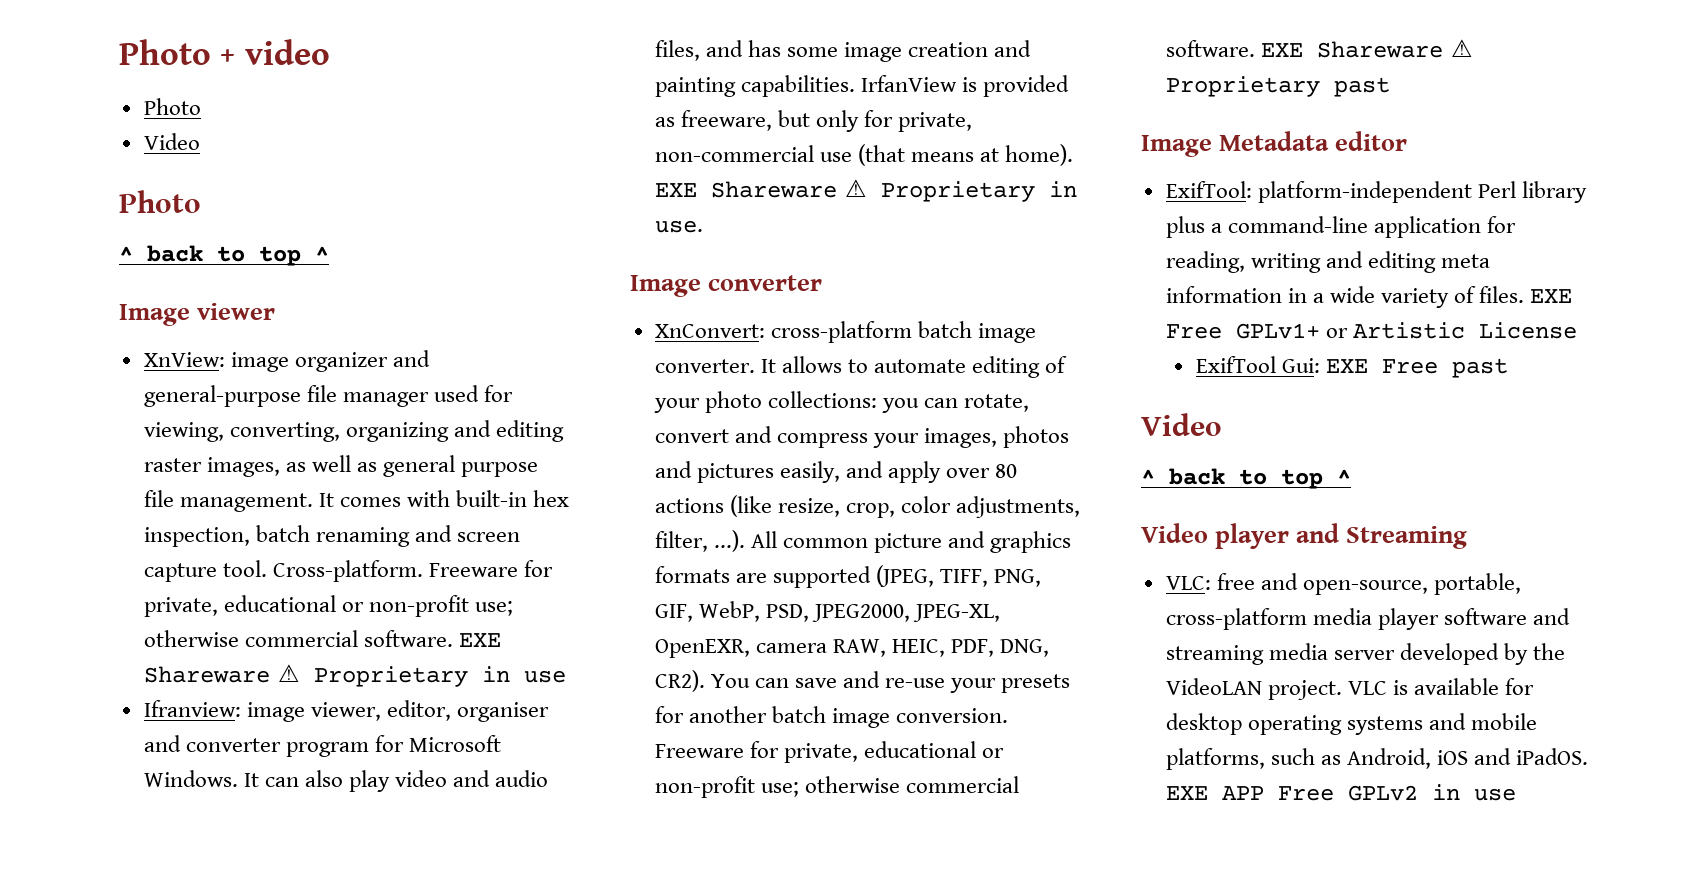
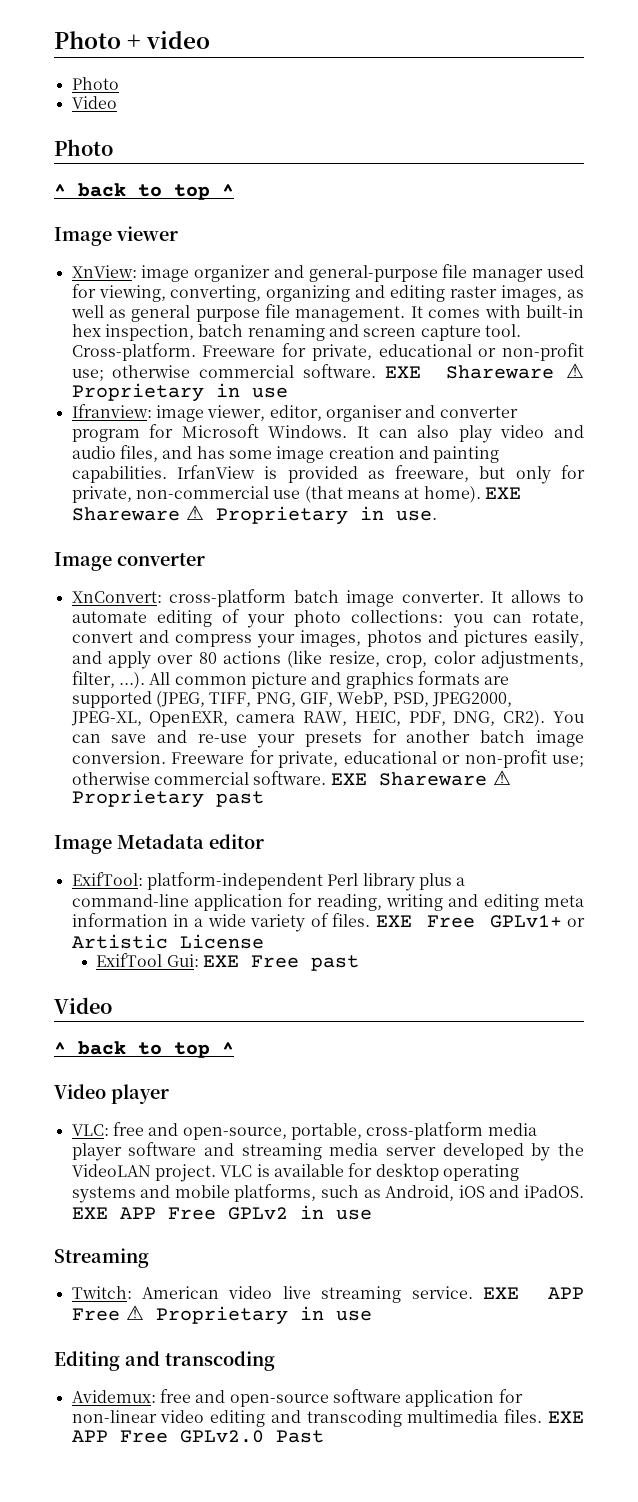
[1296,523,1468,549] and Streaming -> (169, 1094) none
(1516, 794) none -> [54,1248,149,1268] [71,1286,584,1303] [71,1305,372,1325] [54,1351,275,1371] [71,1389,523,1407] [71,1409,584,1427] [71,1430,324,1443] // Streaming // Twitch: American video live streaming service. EXE APP Free ⚠ Proprietary in use // Editing and transcoding // Avidemux: free and open-source software application for non-linear video editing and transcoding multimedia files. EXE APP Free GPLv2.0 Past

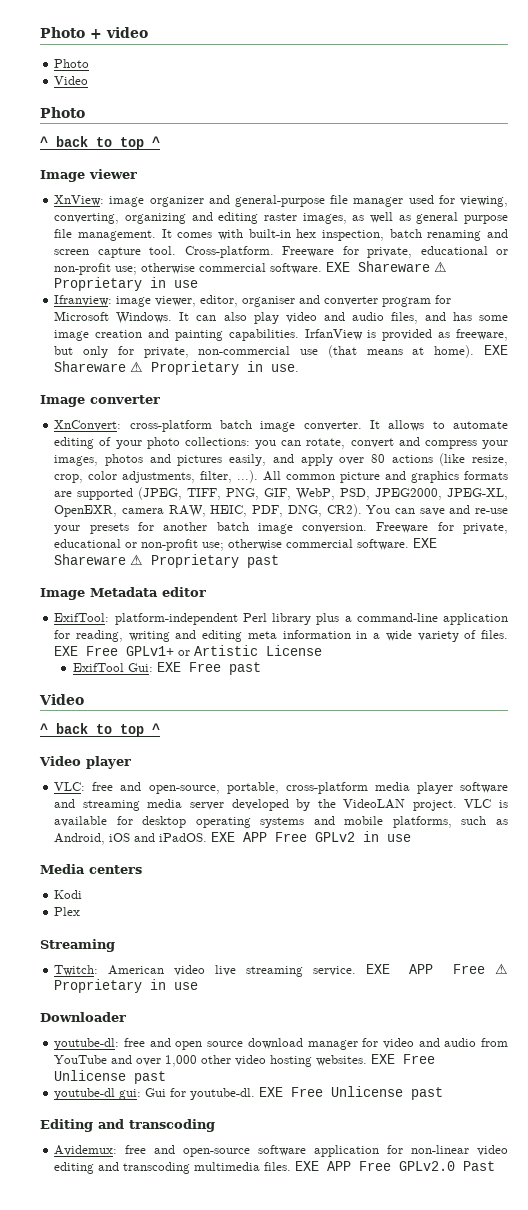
(372, 1214) none -> [40,864,142,874] [54,890,83,899] [54,907,81,916] // Media centers // Kodi // Plex
(372, 1315) none -> [40,1012,126,1022] [54,1038,508,1050] [54,1054,436,1067] [54,1070,167,1084] [54,1086,444,1100] // Downloader // youtube-dl: free and open source download manager for video and audio from YouTube and over 1,000 other video hosting websites. EXE Free Unlicense past // youtube-dl gui: Gui for youtube-dl. EXE Free Unlicense past

